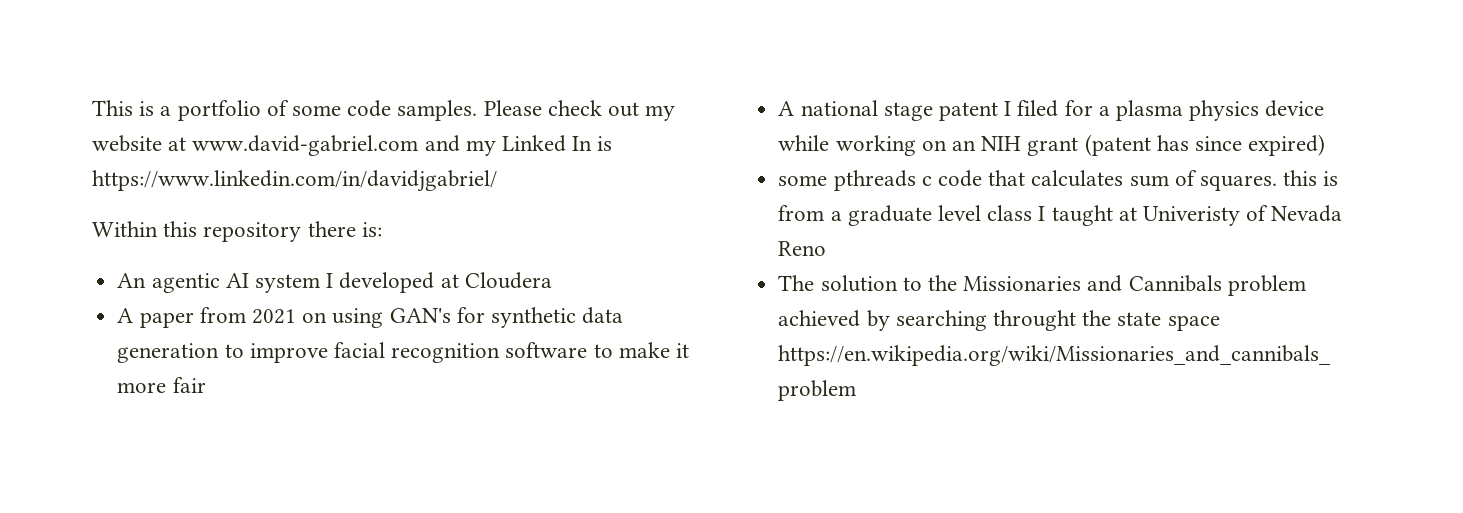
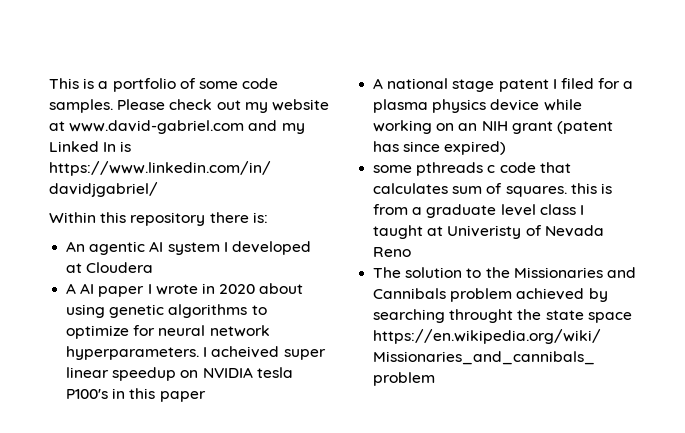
[139,307,624,328] [117,342,689,363] [117,377,206,393] paper from 2021 on using GAN's for synthetic data generation to improve facial recognition software to make it more fair -> [80,283,304,297] [66,304,267,318] [66,325,270,339] [66,346,326,360] [66,367,293,381] [66,388,206,402] AI paper I wrote in 2020 about using genetic algorithms to optimize for neural network hyperparameters. I acheived super linear speedup on NVIDIA tesla P100's in this paper

